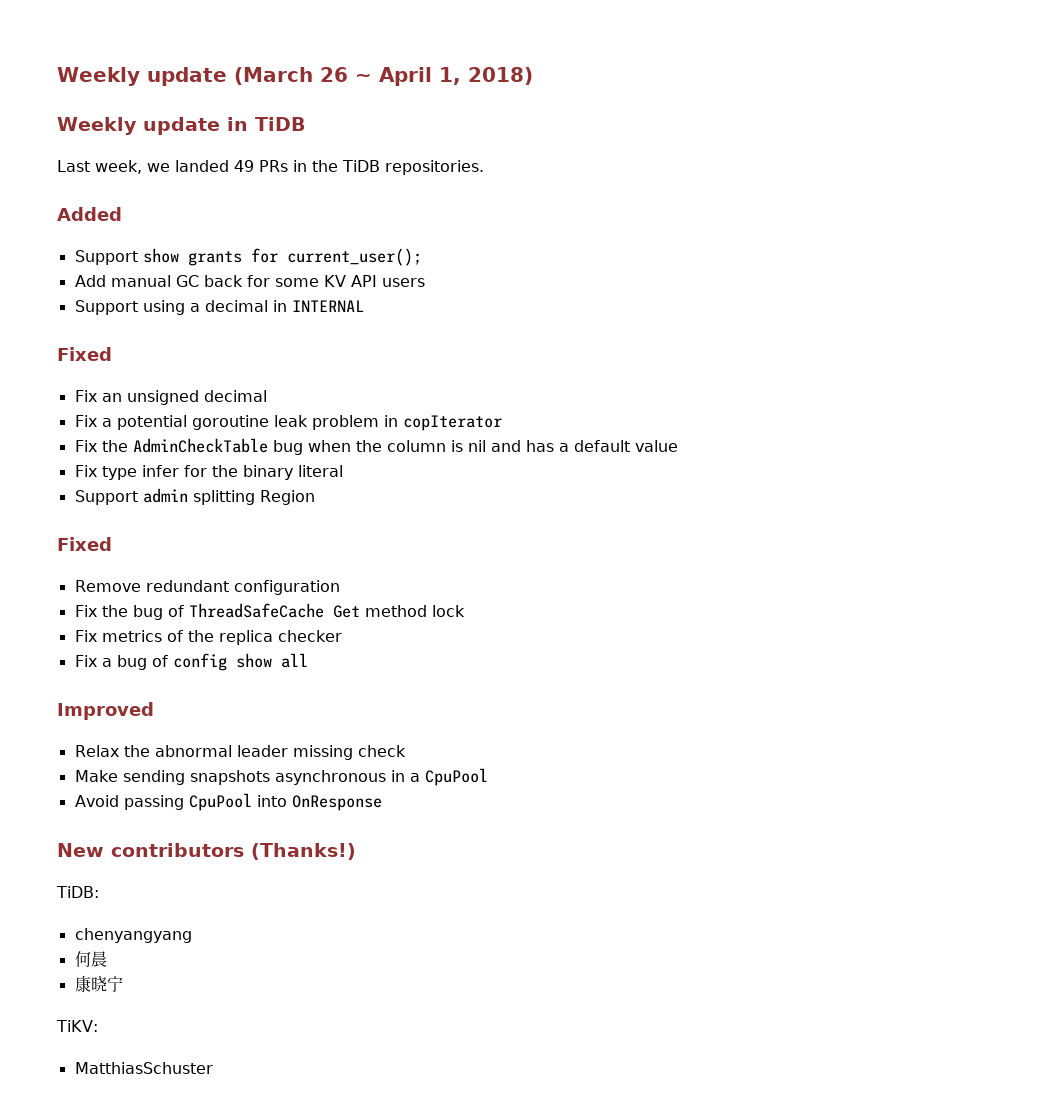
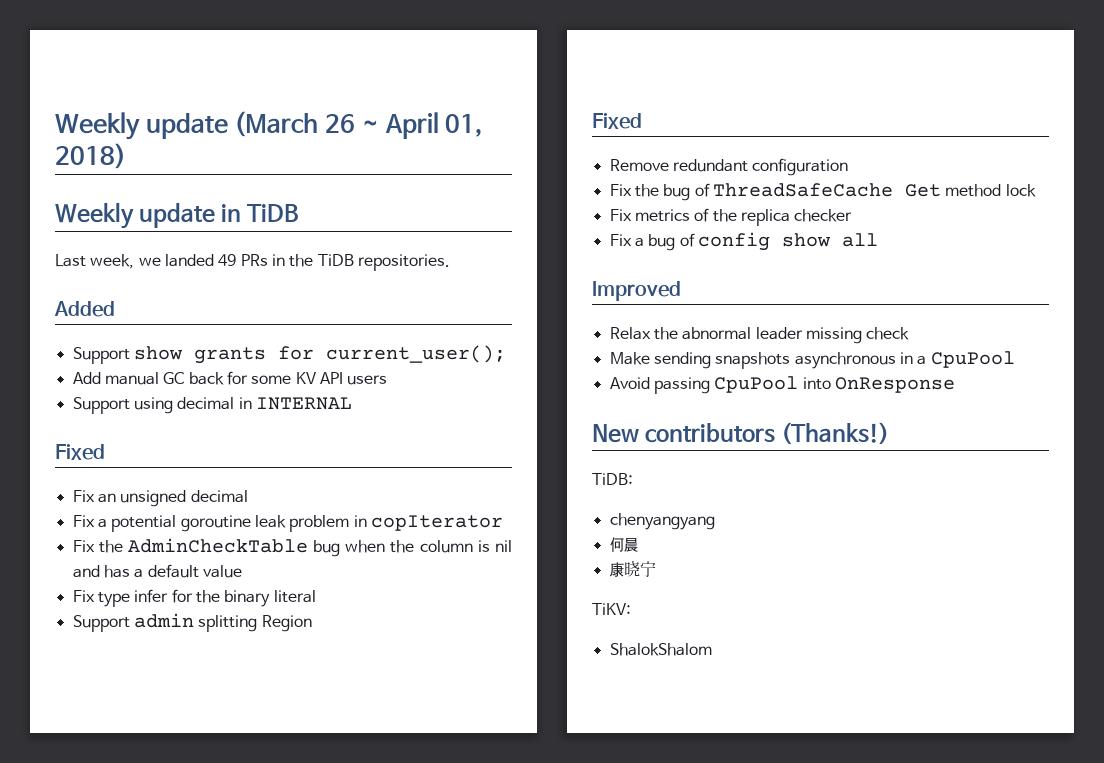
[438,67,461,85] 1, -> [445,114,483,137] 01,
[189,303,200,312] a -> (173, 405) none
[74,1062,213,1074] MatthiasSchuster -> [609,643,712,656] ShalokShalom

